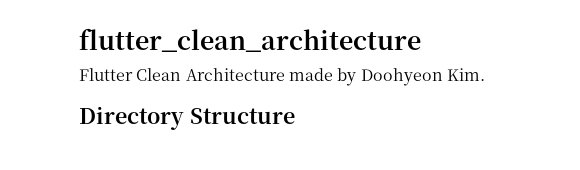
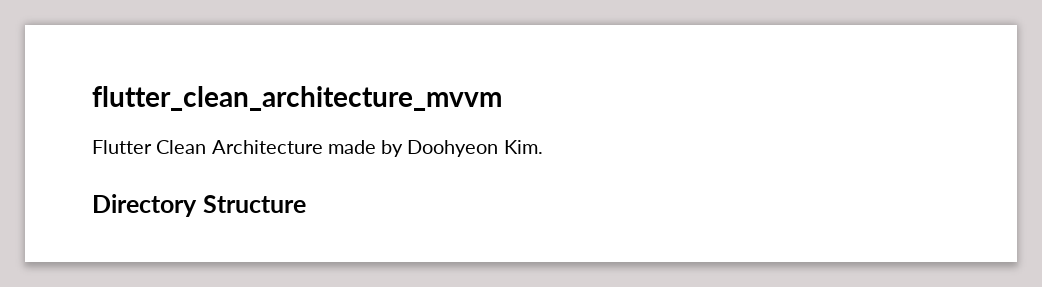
[79,28,421,52] flutter_clean_architecture -> [92,86,502,111] flutter_clean_architecture_mvvm

